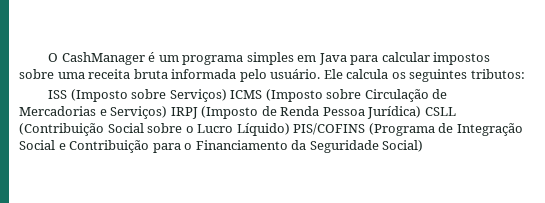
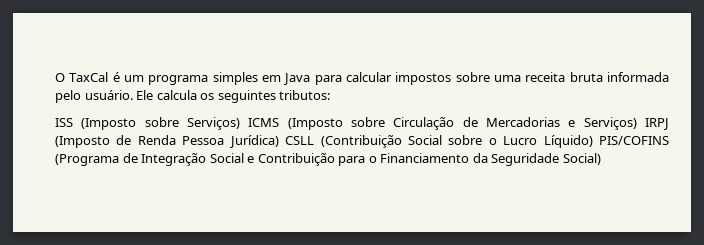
[61,52,145,65] CashManager -> [69,72,109,82] TaxCal

